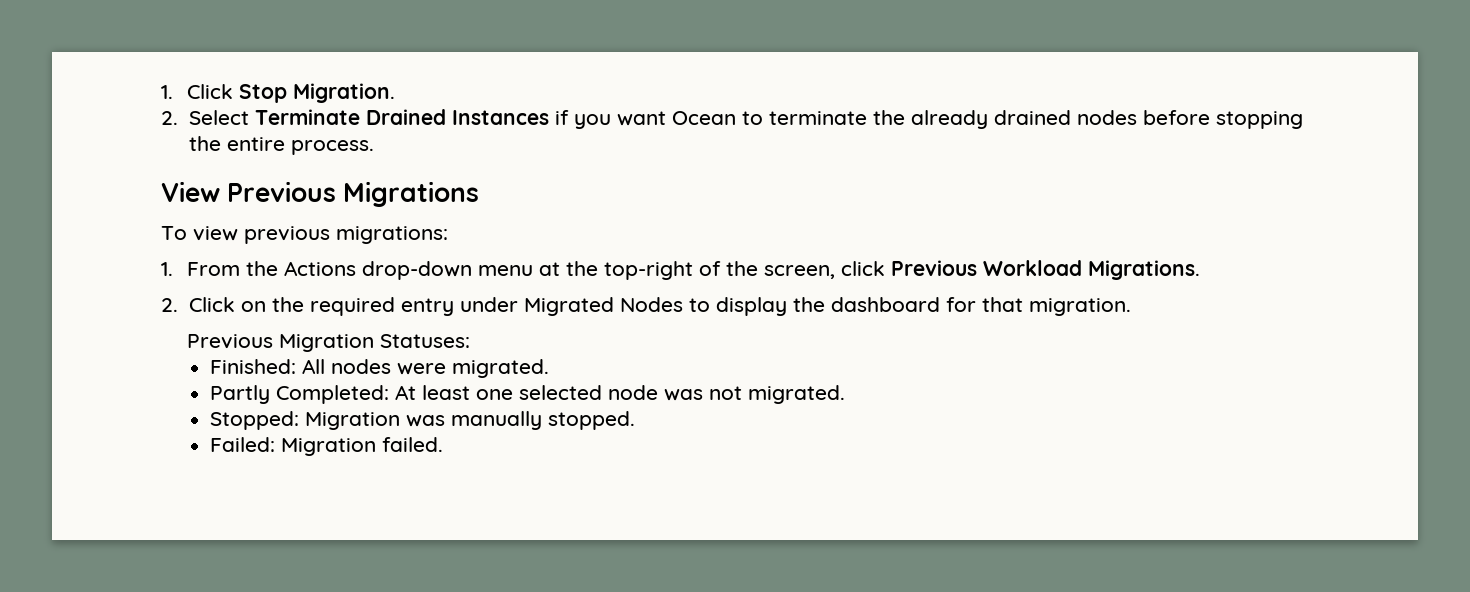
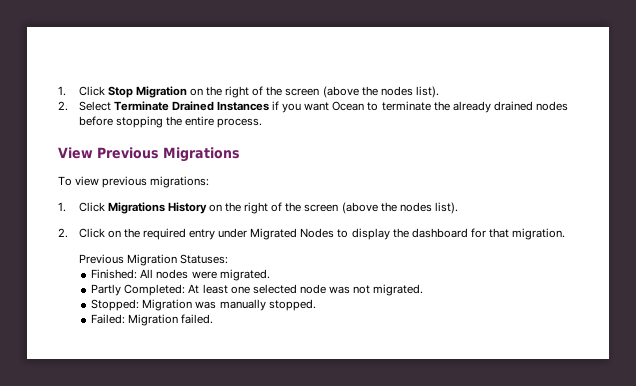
[292,83,395,103] Migration. -> [135,86,439,98] Migration on the right of the screen (above the nodes list).
[186,260,1200,280] From the Actions drop-down menu at the top-right of the screen, click Previous Workload Migrations. -> [78,202,458,214] Click Migrations History on the right of the screen (above the nodes list).

